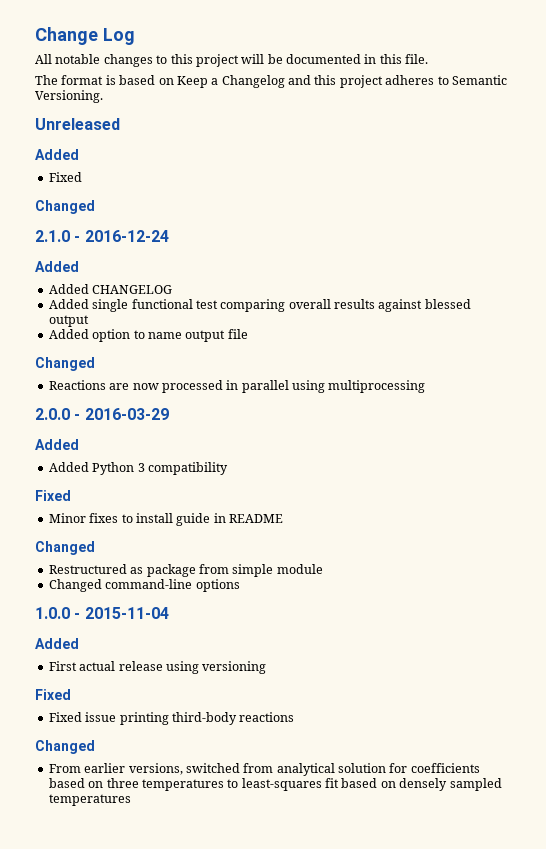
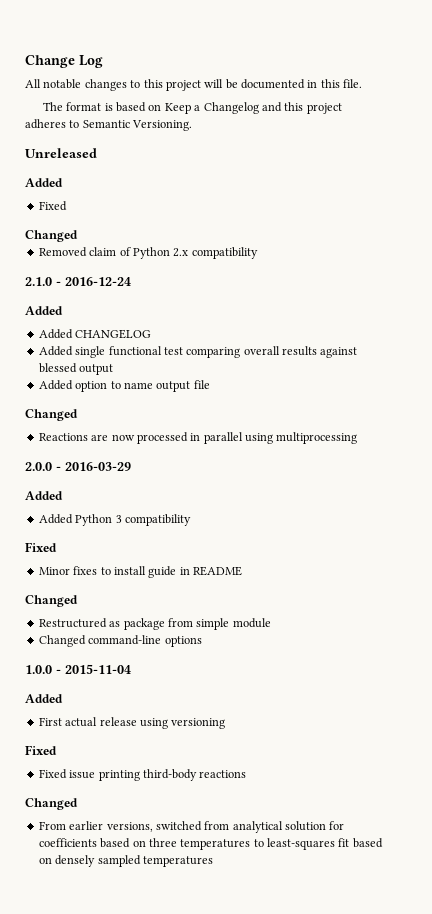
(95, 207) none -> [38,247,258,259] // Removed claim of Python 2.x compatibility

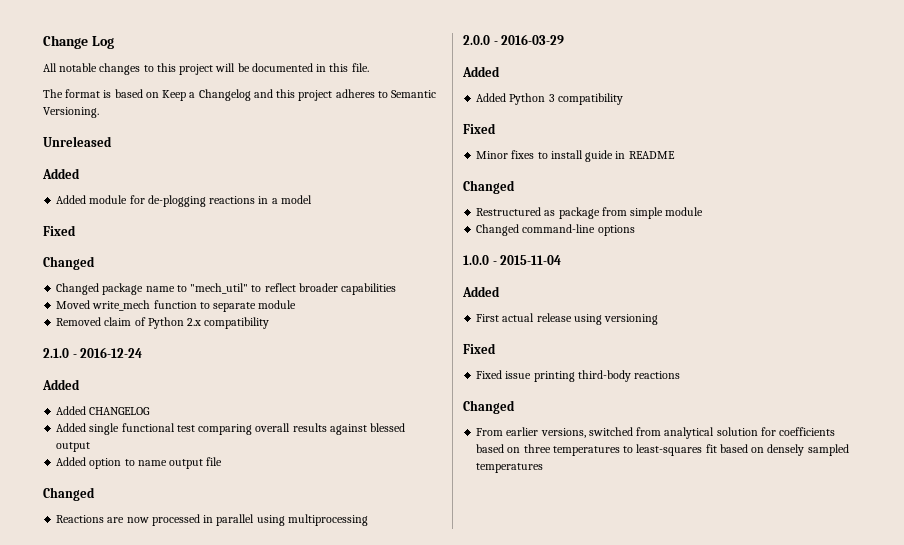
[38,201,67,211] [25,230,78,242] Fixed // Changed -> [56,195,312,207] [43,225,76,236] [43,256,95,270] [56,283,397,295] [56,300,297,312] Added module for de-plogging reactions in a model // Fixed // Changed // Changed package name to "mech_util" to reflect broader capabilities // Moved write_mech function to separate module

